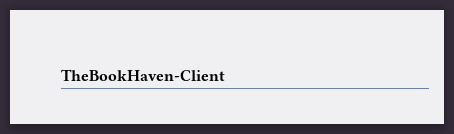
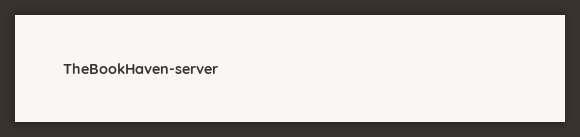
[61,69,225,81] TheBookHaven-Client -> [63,63,218,74] TheBookHaven-server

